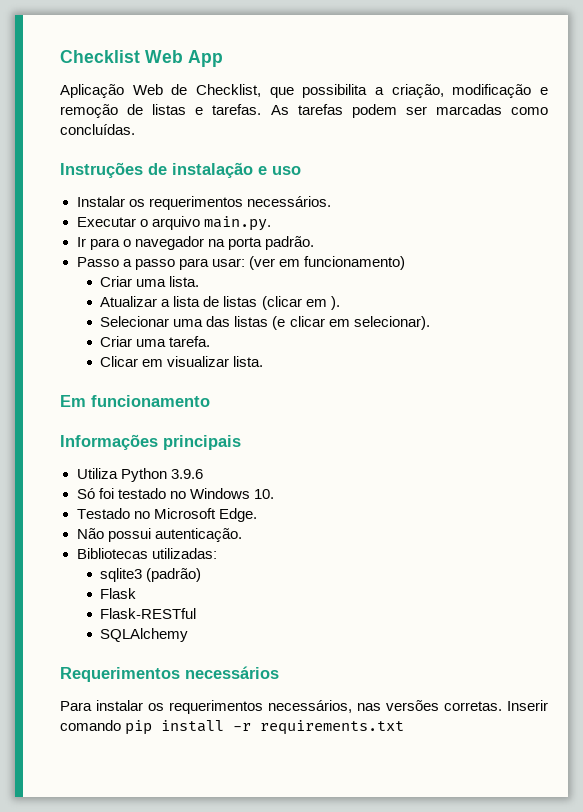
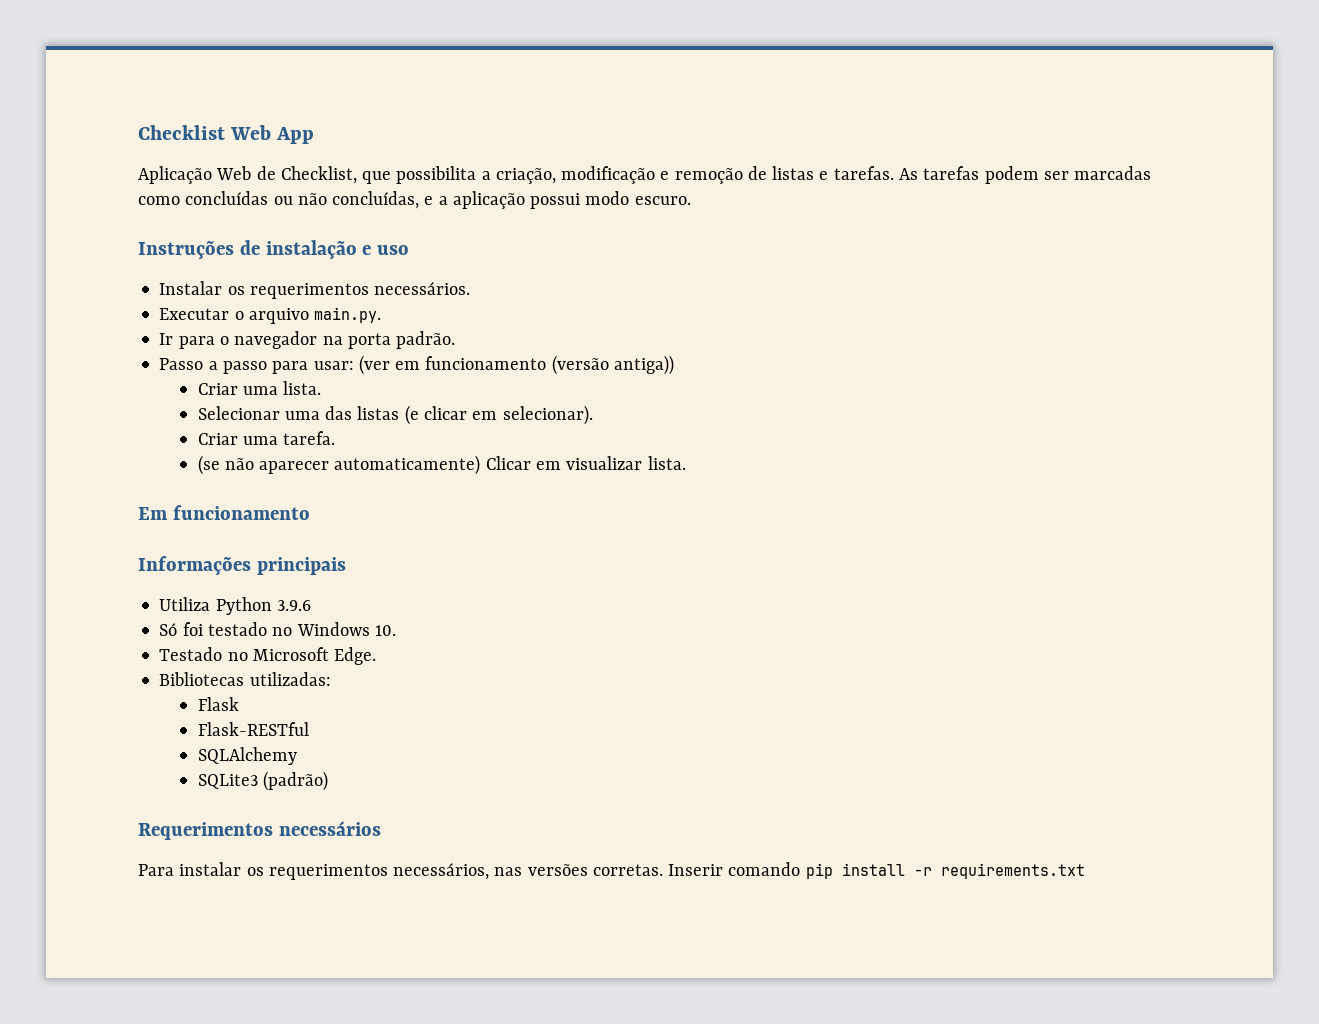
[60,124,135,135] concluídas. -> [185,191,691,209] concluídas ou não concluídas, e a aplicação possui modo escuro.
[303,256,405,270] funcionamento) -> [425,355,674,375] funcionamento (versão antiga))
[100,296,340,310] // Atualizar a lista de listas (clicar em ). -> (322, 388) none
(211, 341) none -> [197,455,481,475] (se não aparecer automaticamente)
[76,528,242,542] // Não possui autenticação. -> (377, 656) none
[100,568,202,582] // sqlite3 (padrão) -> (331, 679) none
(189, 635) none -> [197,771,328,791] // SQLite3 (padrão)

